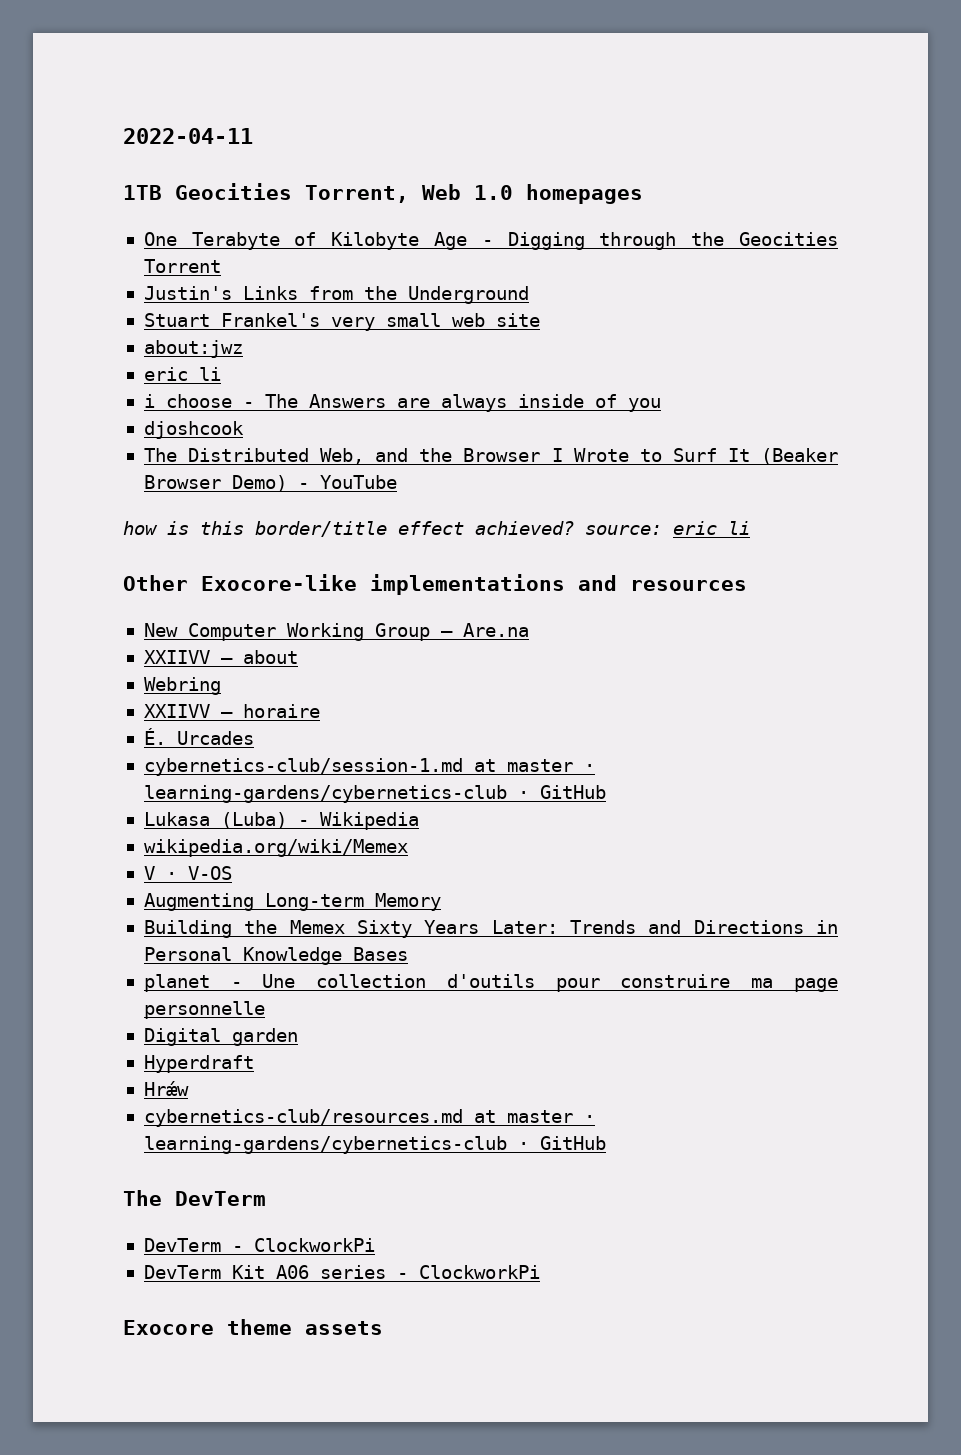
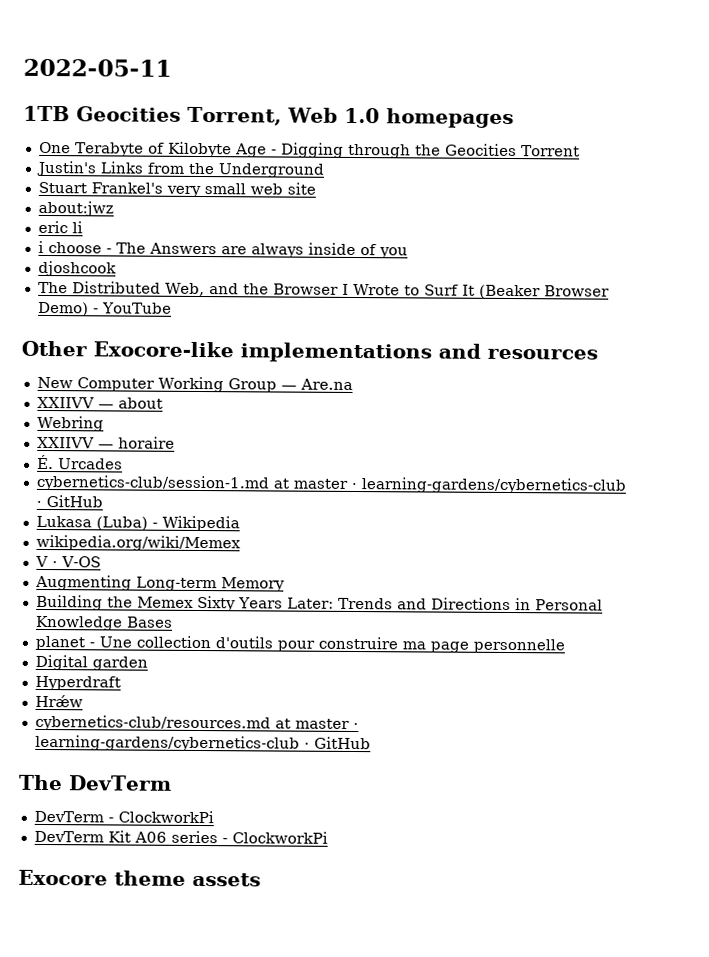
[123,128,253,144] 2022-04-11 -> [23,58,172,77] 2022-05-11
[123,521,750,537] // how is this border/title effect achieved? source: eric li -> (172, 308) none

